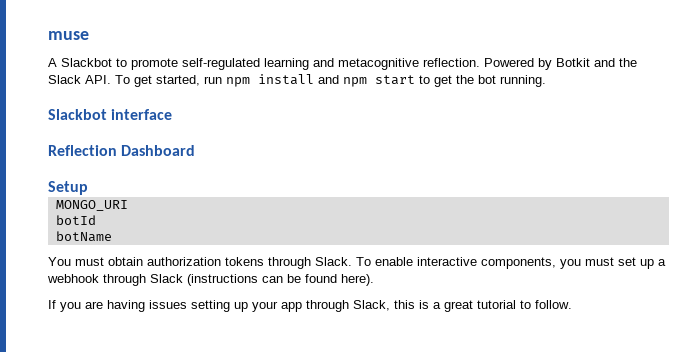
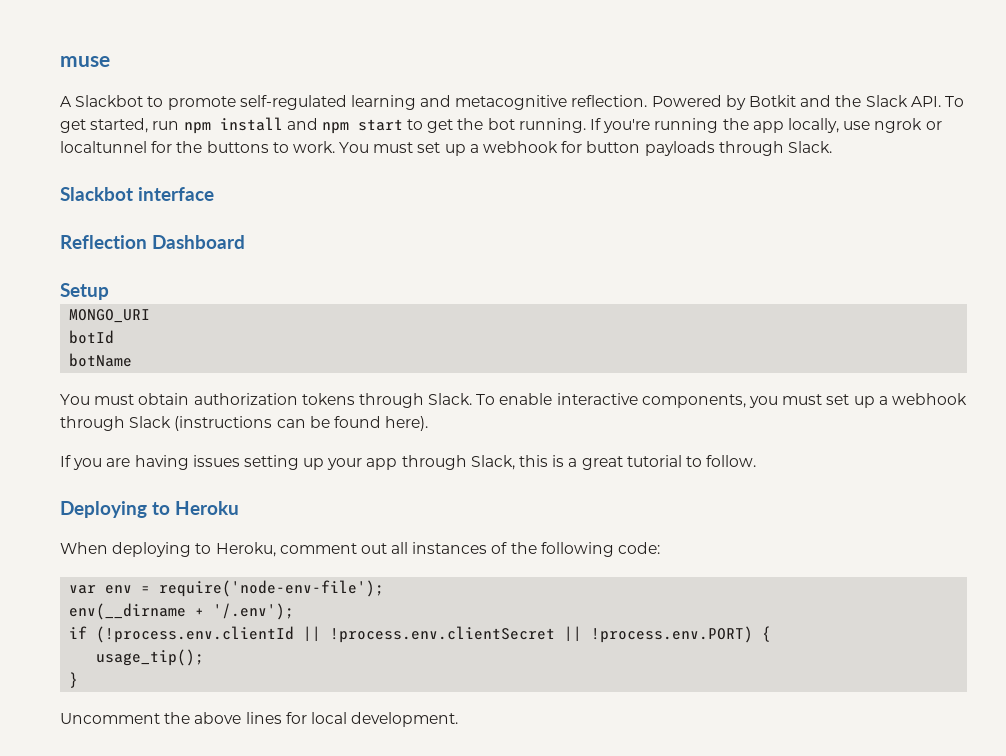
(546, 81) none -> [590,118,942,133] [60,141,832,156] If you're running the app locally, use ngrok or localtunnel for the buttons to work. You must set up a webhook for button payloads through Slack.
(572, 304) none -> [60,501,240,518] [60,542,661,557] [69,580,385,597] [69,603,295,620] [69,626,772,643] [96,649,205,666] [69,672,79,688] [60,712,459,727] // Deploying to Heroku // When deploying to Heroku, comment out all instances of the following code: // var env = require('node-env-file'); // env(__dirname + '/.env'); // if (!process.env.clientId || !process.env.clientSecret || !process.env.PORT) { // usage_tip(); // } // Uncomment the above lines for local development.

